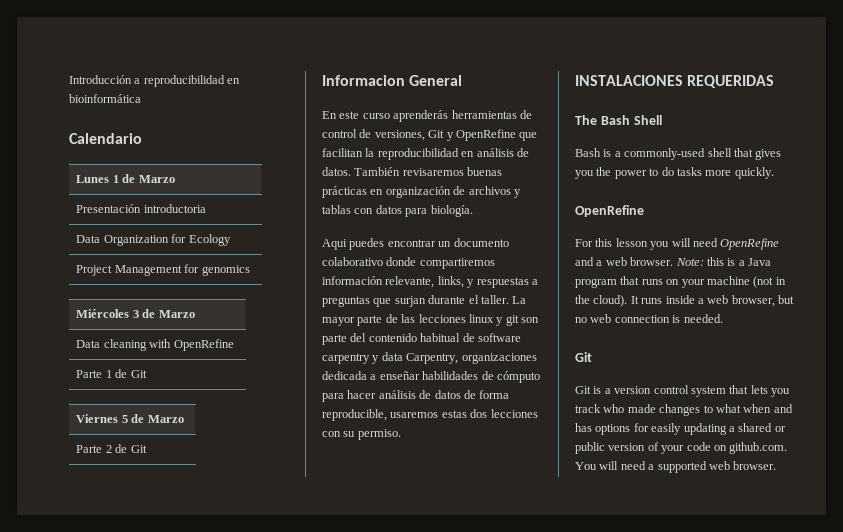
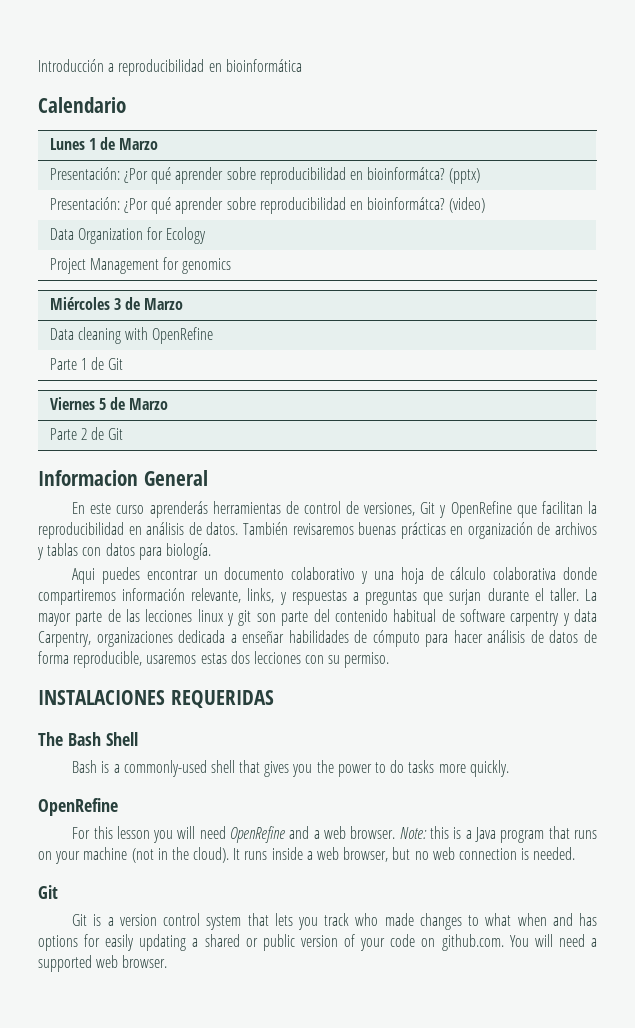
[76,204,206,213] Presentación introductoria -> [49,167,481,184] [49,197,486,214] Presentación: ¿Por qué aprender sobre reproducibilidad en bioinformátca? (pptx) // Presentación: ¿Por qué aprender sobre reproducibilidad en bioinformátca? (video)
(383, 261) none -> [361,567,557,584] y una hoja de cálculo colaborativa

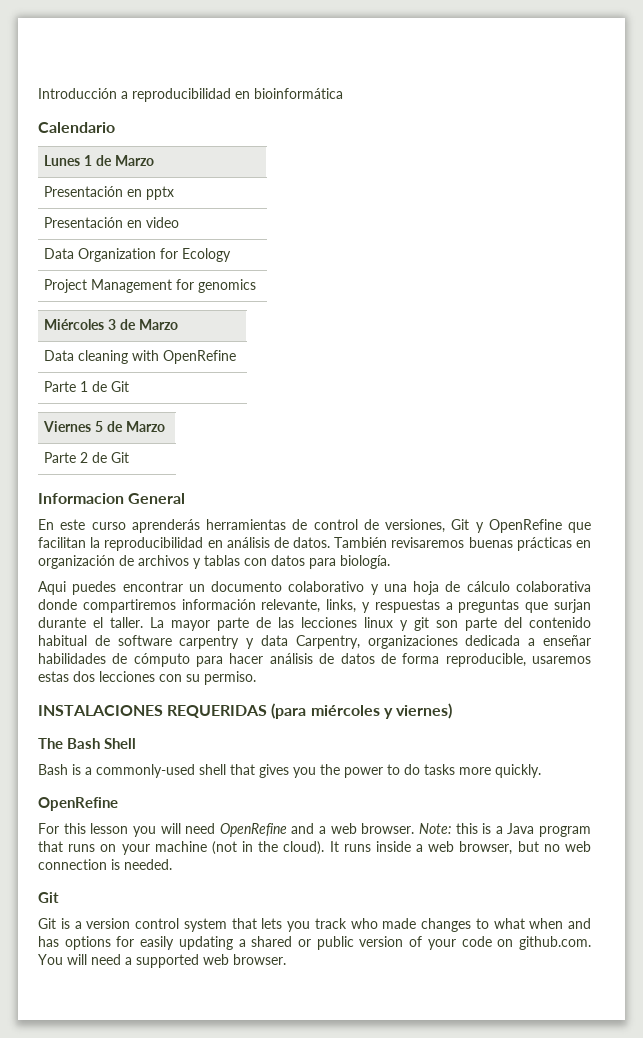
[49,167,481,184] [49,197,486,214] Presentación: ¿Por qué aprender sobre reproducibilidad en bioinformátca? (pptx) // Presentación: ¿Por qué aprender sobre reproducibilidad en bioinformátca? (video) -> [44,186,175,200] [44,217,180,228] Presentación en pptx // Presentación en video
(274, 699) none -> [271,703,452,719] (para miércoles y viernes)

